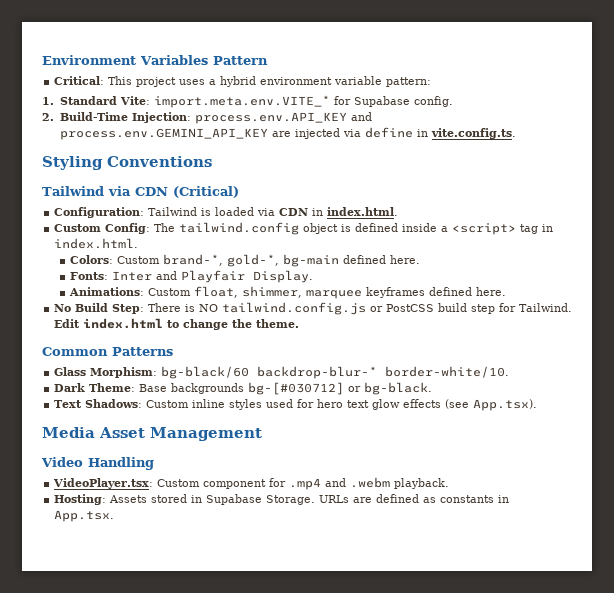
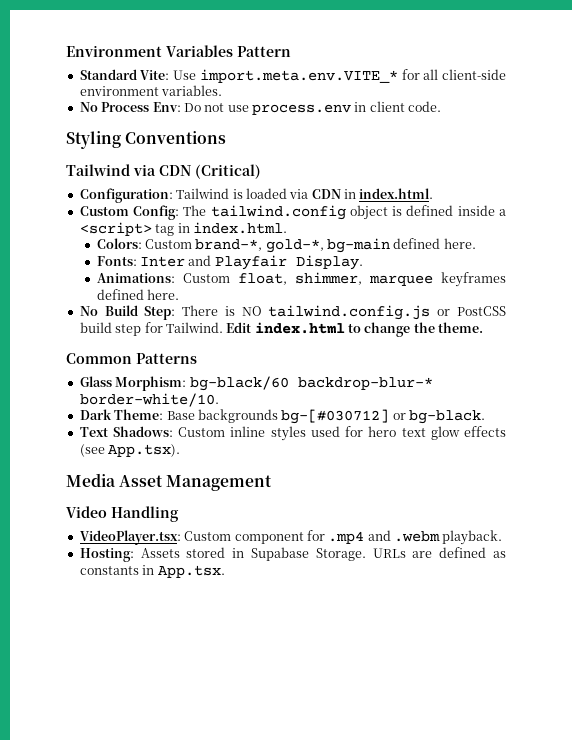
[54,76,432,87] [42,97,54,105] Critical: This project uses a hybrid environment variable pattern: // 1. -> (291, 51) none
(150, 100) none -> [173,70,197,80] Use
[353,96,453,107] [42,112,373,124] [59,127,516,140] Supabase config. // 2. Build-Time Injection: process.env.API_KEY and process.env.GEMINI_API_KEY are injected via define in vite.config.ts. -> [423,69,506,80] [79,85,223,96] [79,101,442,115] all client-side environment variables. // No Process Env: Do not use process.env in client code.

